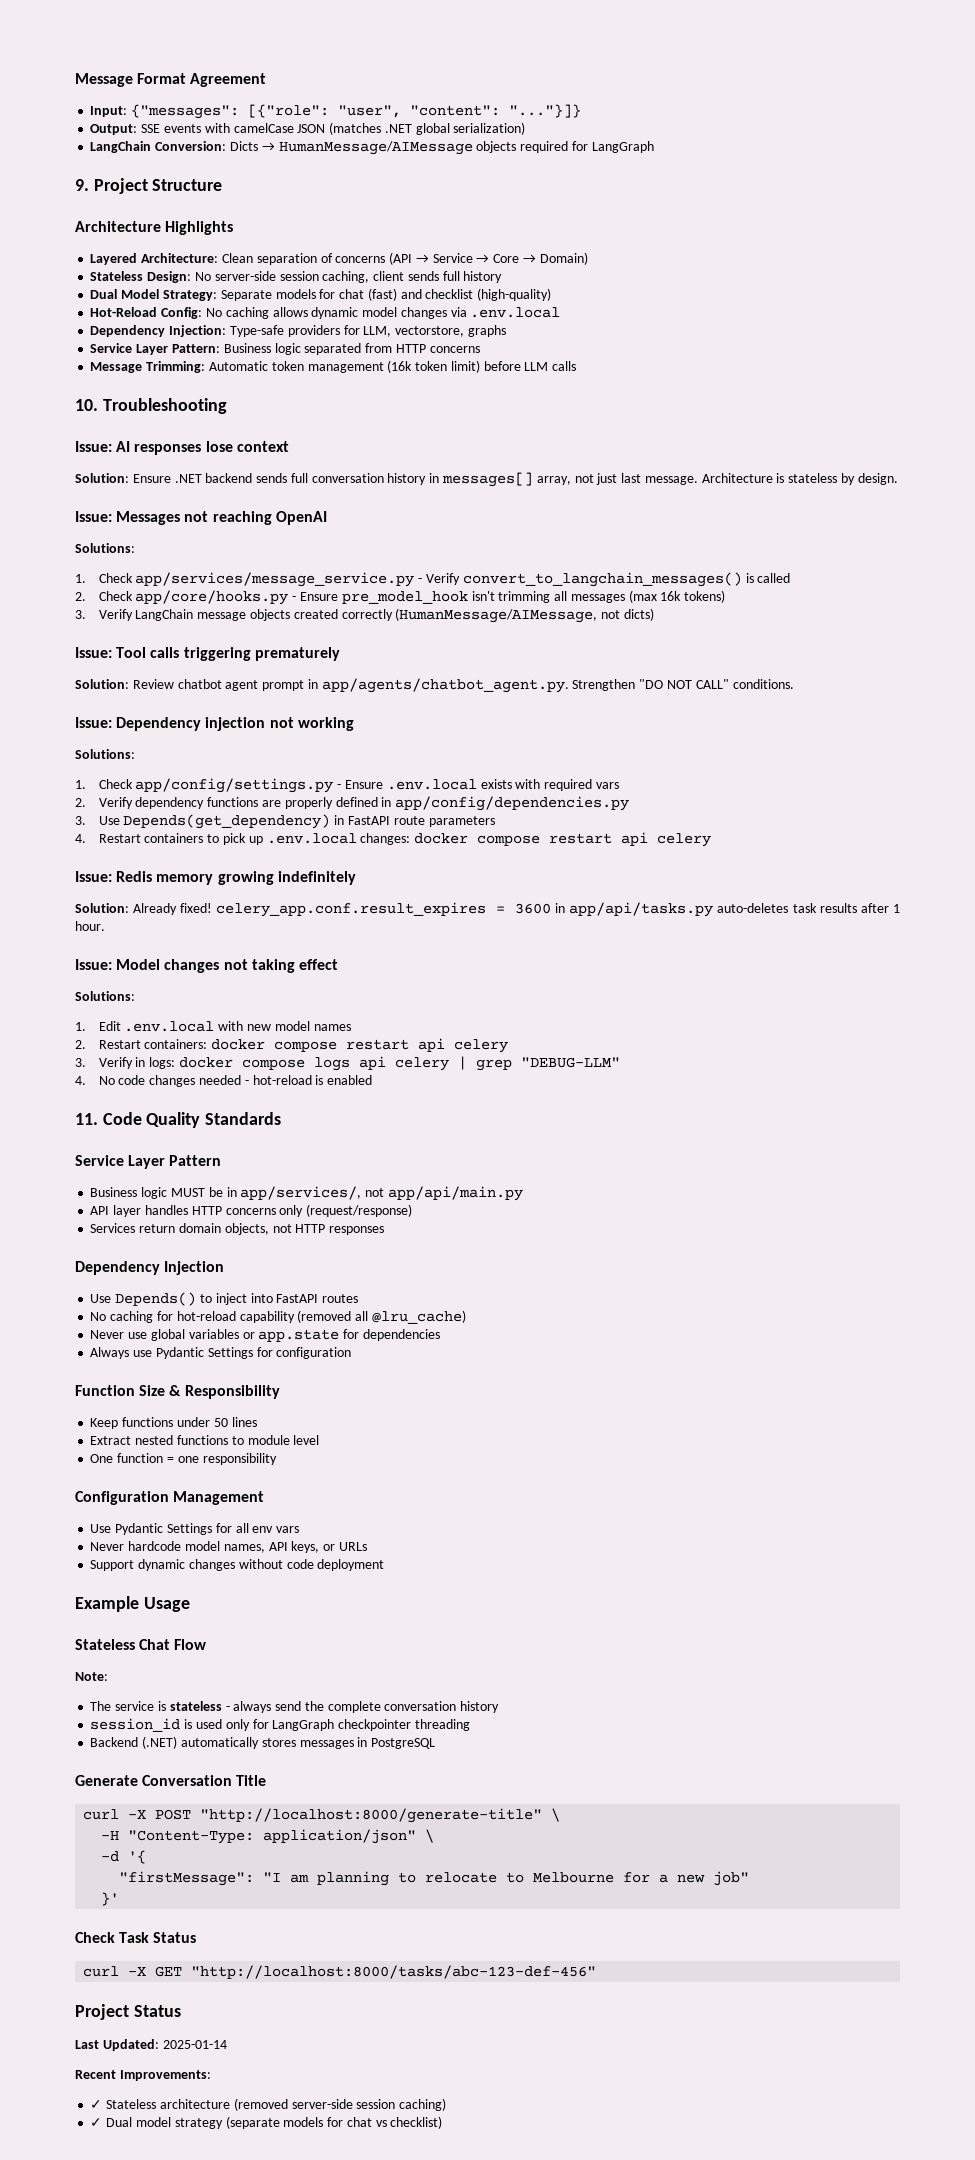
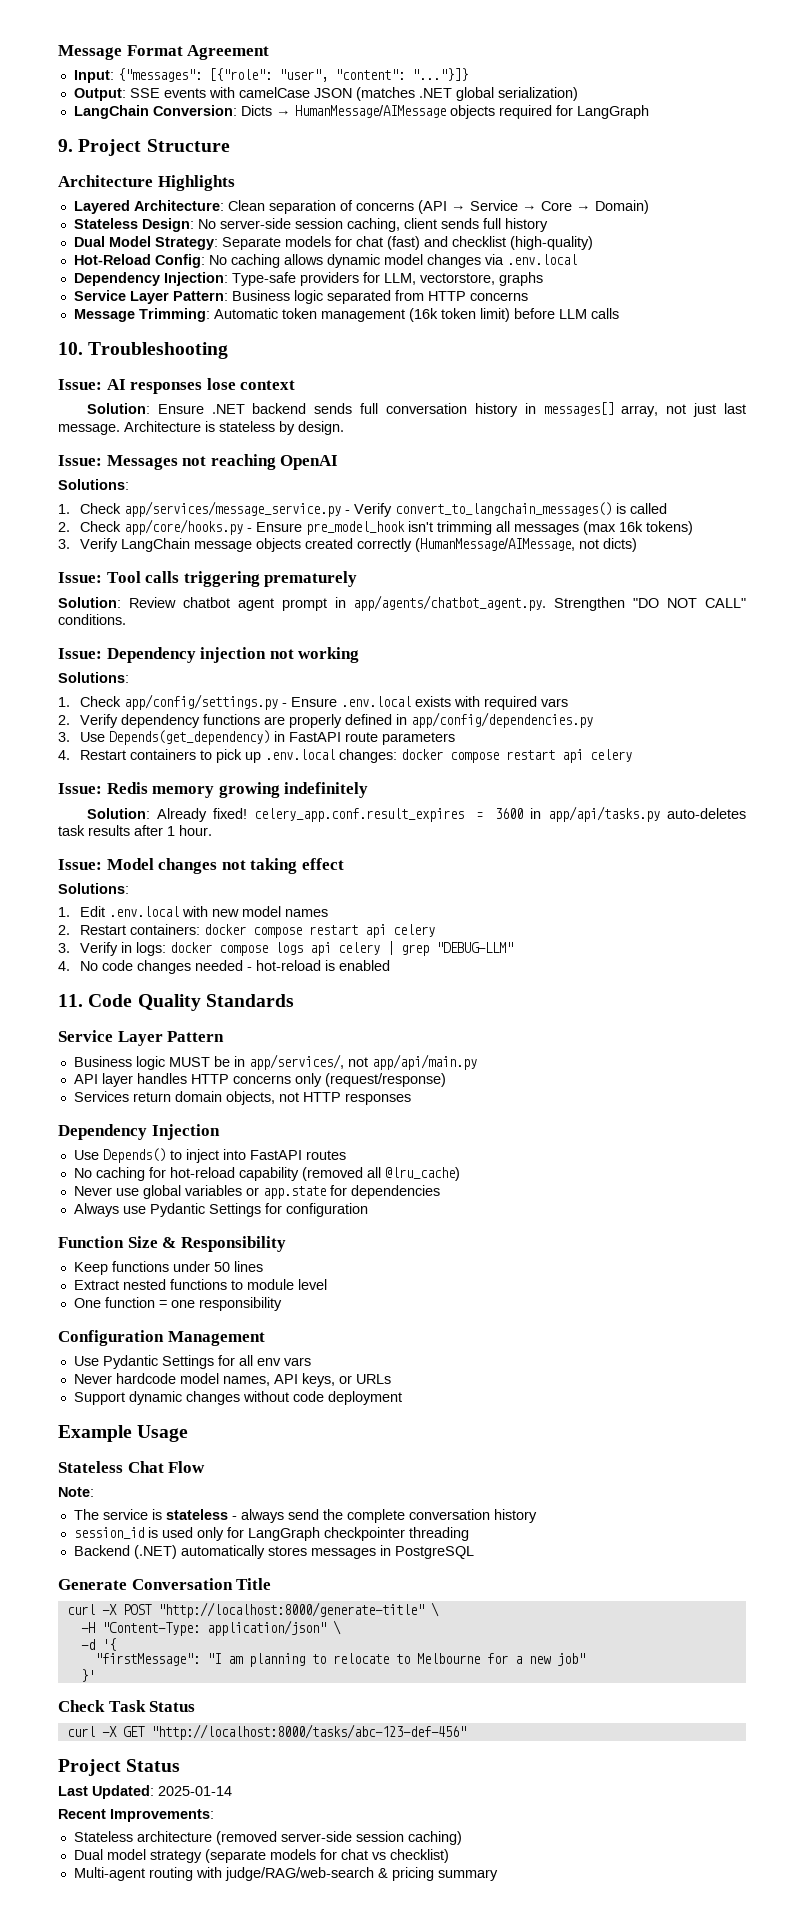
[90,2100,103,2109] ✓ -> (214, 1815) none
[90,2118,103,2127] ✓ -> (462, 1838) none
(443, 2122) none -> [73,1867,498,1881] // Multi-agent routing with judge/RAG/web-search & pricing summary

